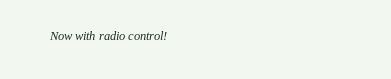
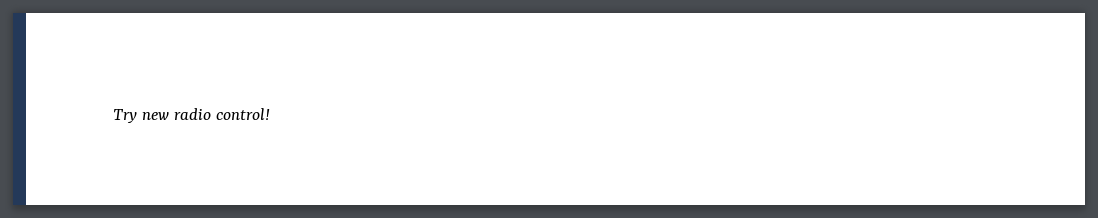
[49,31,96,40] Now with -> [113,109,169,123] Try new

